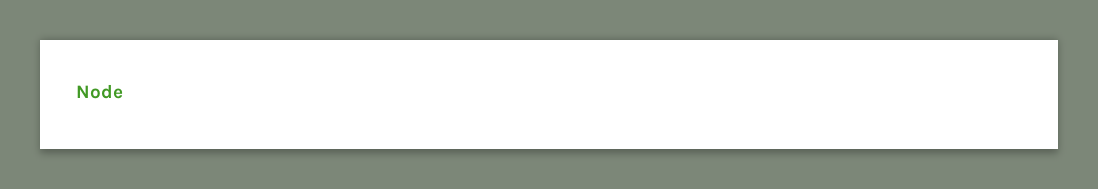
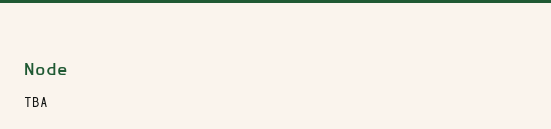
(123, 91) none -> [24,97,48,107] // TBA

